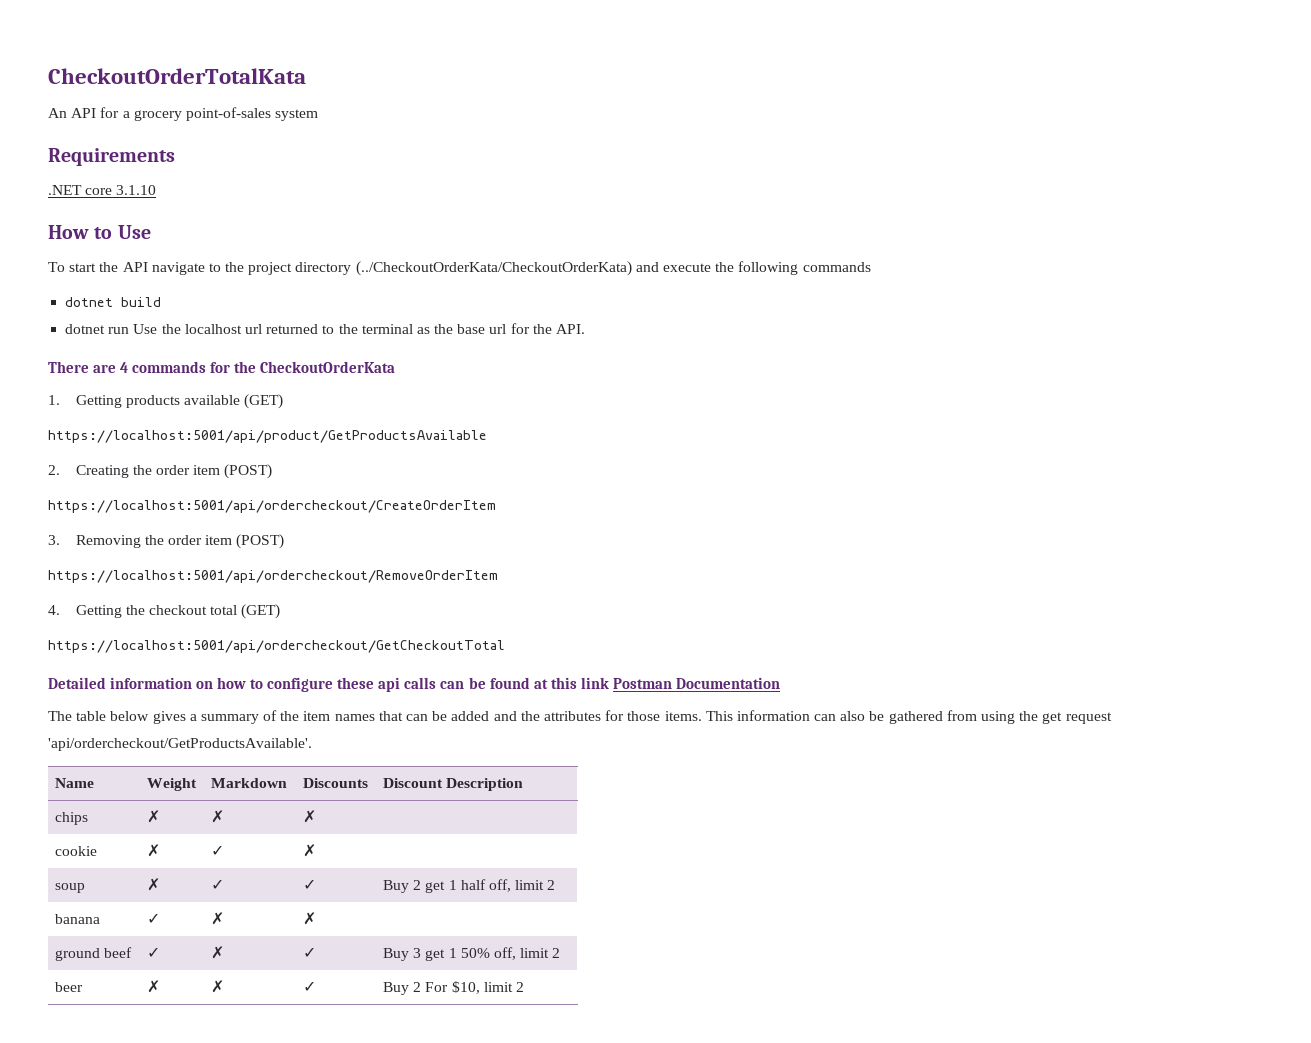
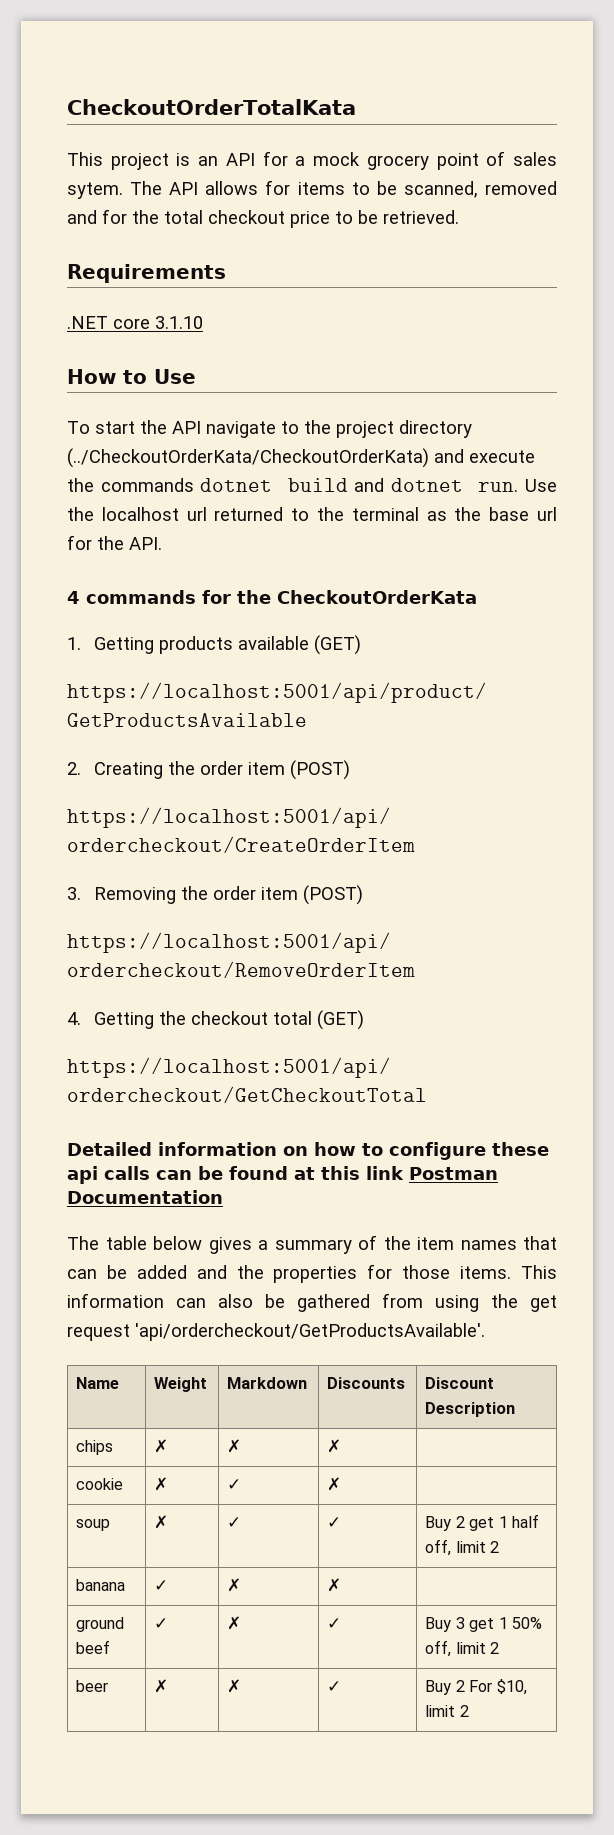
[48,107,319,121] An API for a grocery point-of-sales system -> [67,151,557,170] [67,180,557,199] [67,209,459,228] This project is an API for a mock grocery point of sales sytem. The API allows for items to be scanned, removed and for the total checkout price to be retrieved.
[738,261,871,275] following commands // -> [100,478,194,492] commands
[65,324,130,334] // dotnet run -> [354,478,519,492] and dotnet run.
[48,361,117,373] There are -> (162, 543) none
[543,711,601,721] attributes -> [273,1266,358,1283] properties

